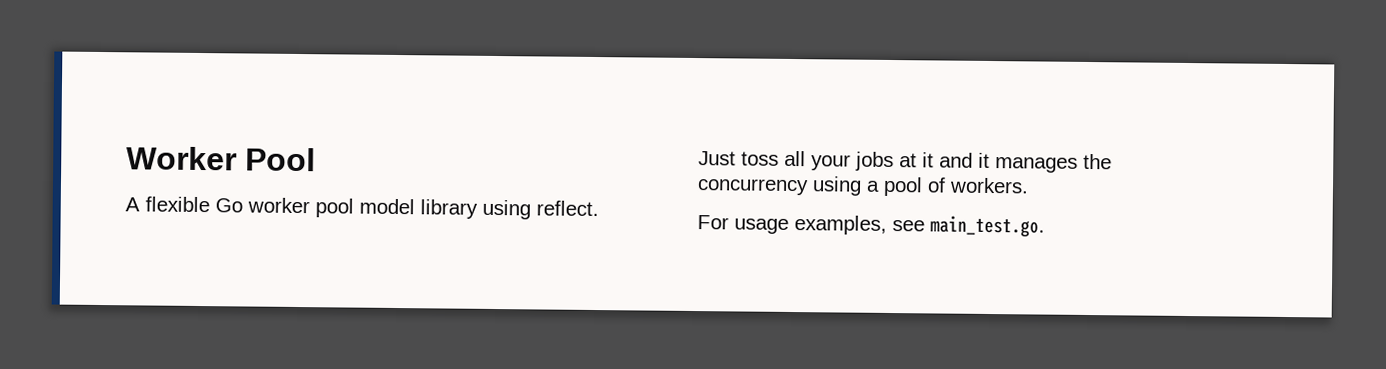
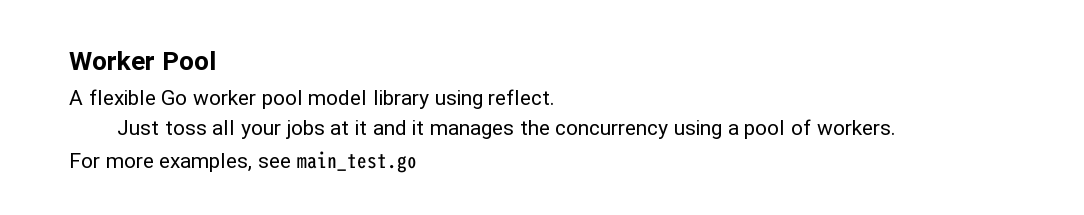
[734,218,789,234] usage -> [105,156,154,168] more
[930,215,1045,238] main_test.go. -> [296,151,417,173] main_test.go

